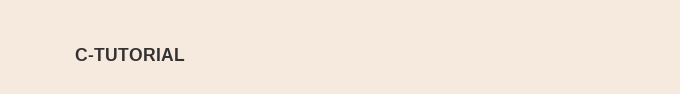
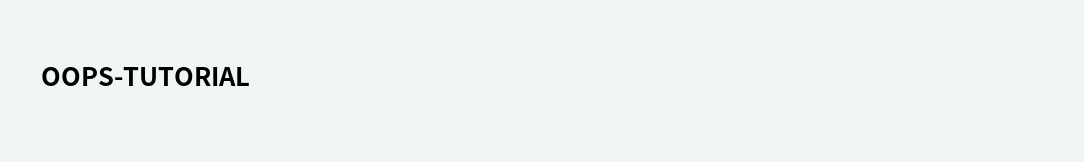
[75,48,185,61] C-TUTORIAL -> [41,67,250,86] OOPS-TUTORIAL

